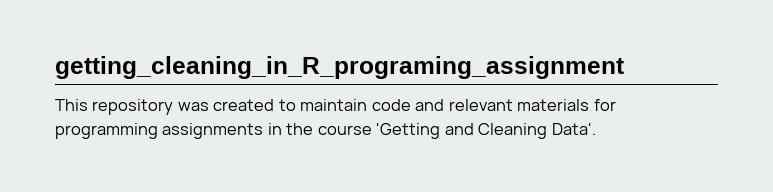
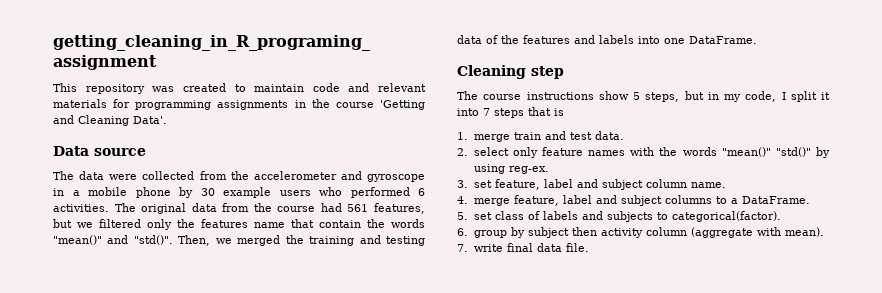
(596, 129) none -> [53,146,146,156] [53,171,425,182] [53,187,425,198] [53,203,425,214] [53,219,425,230] [53,235,426,246] [457,35,757,44] [457,65,564,79] [457,91,830,102] [457,107,564,118] [457,131,624,142] [457,147,830,158] [473,164,549,174] [457,179,726,190] [457,195,810,206] [457,211,781,222] [457,227,824,238] [457,243,589,252] // Data source // The data were collected from the accelerometer and gyroscope in a mobile phone by 30 example users who performed 6 activities. The original data from the course had 561 features, but we filtered only the features name that contain the words "mean()" and "std()". Then, we merged the training and testing data of the features and labels into one DataFrame. // Cleaning step // The course instructions show 5 steps, but in my code, I split it into 7 steps that is // 1. merge train and test data. // 2. select only feature names with the words "mean()" "std()" by using reg-ex. // 3. set feature, label and subject column name. // 4. merge feature, label and subject columns to a DataFrame. // 5. set class of labels and subjects to categorical(factor). // 6. group by subject then activity column (aggregate with mean). // 7. write final data file.

